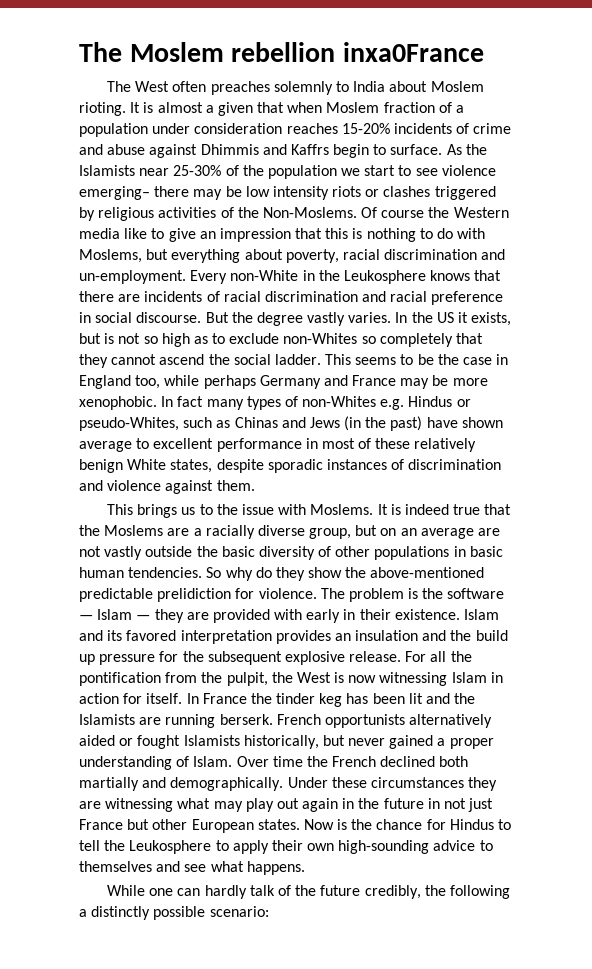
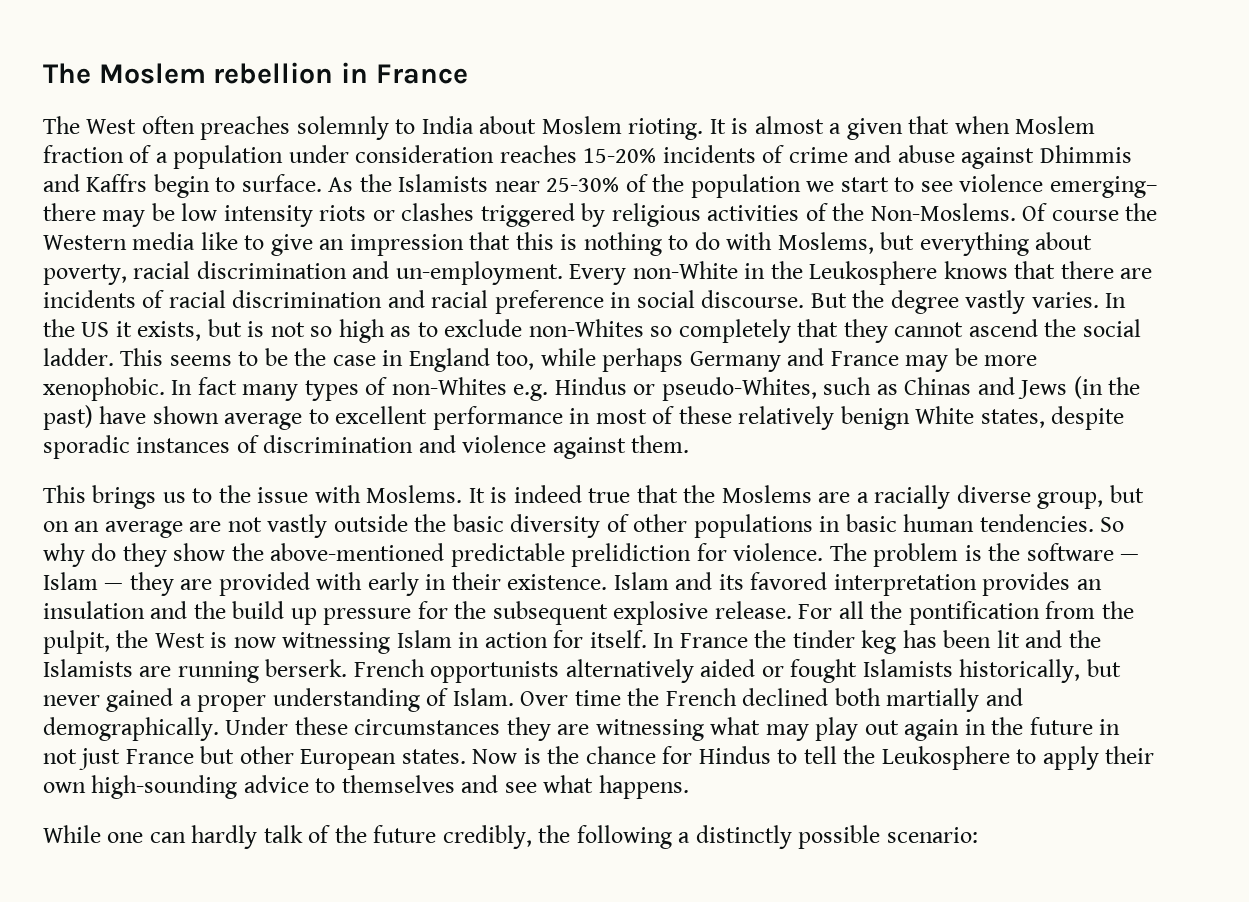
[342,42,484,62] inxa0France -> [341,62,468,84] in France

